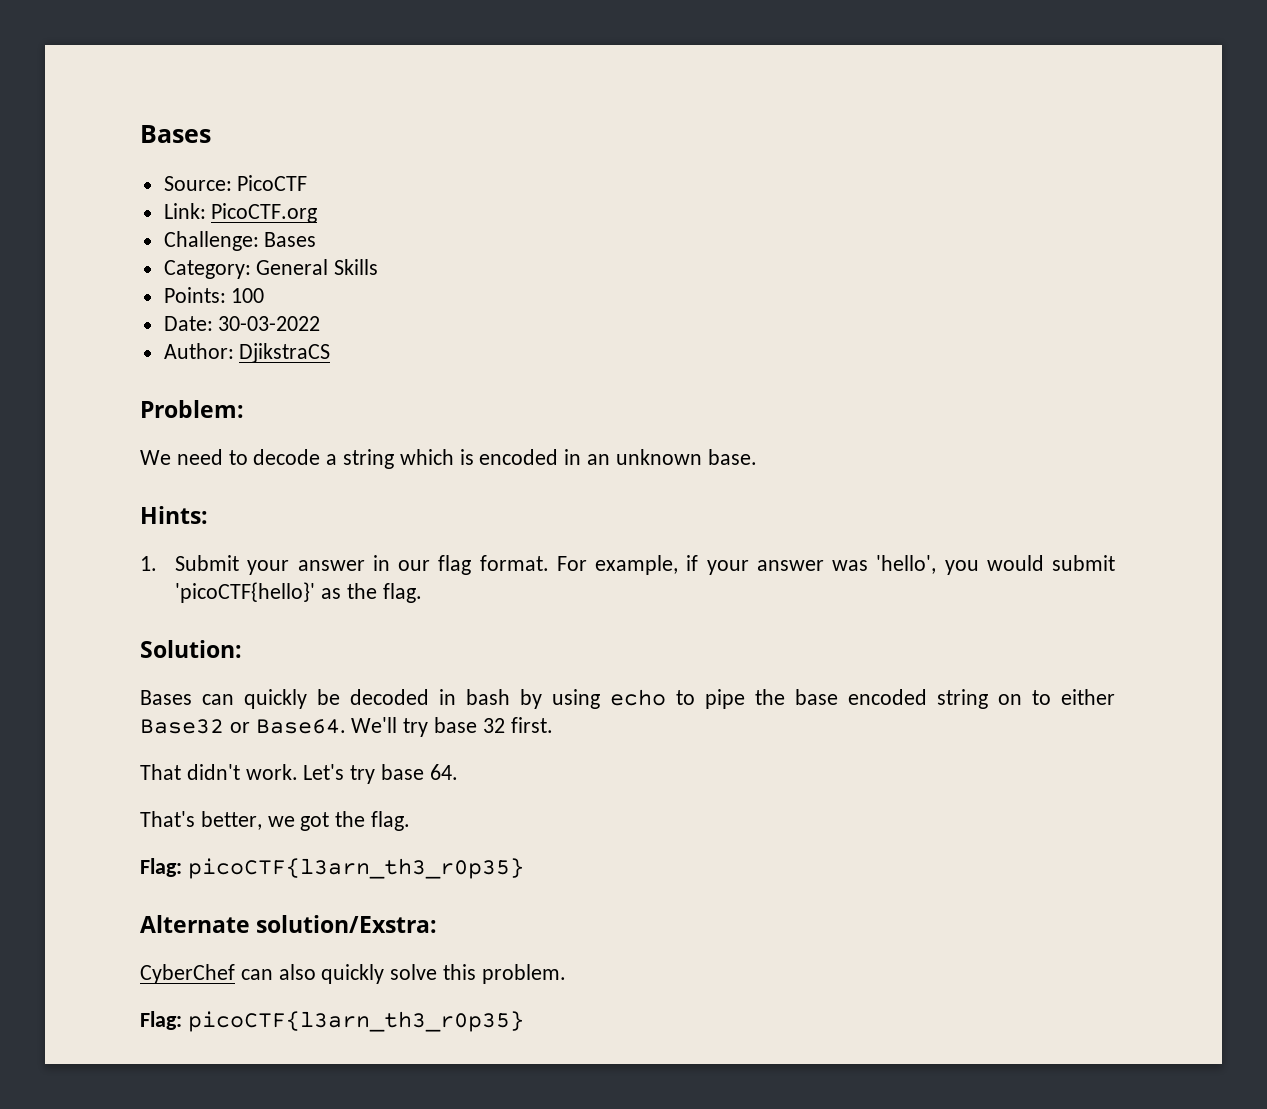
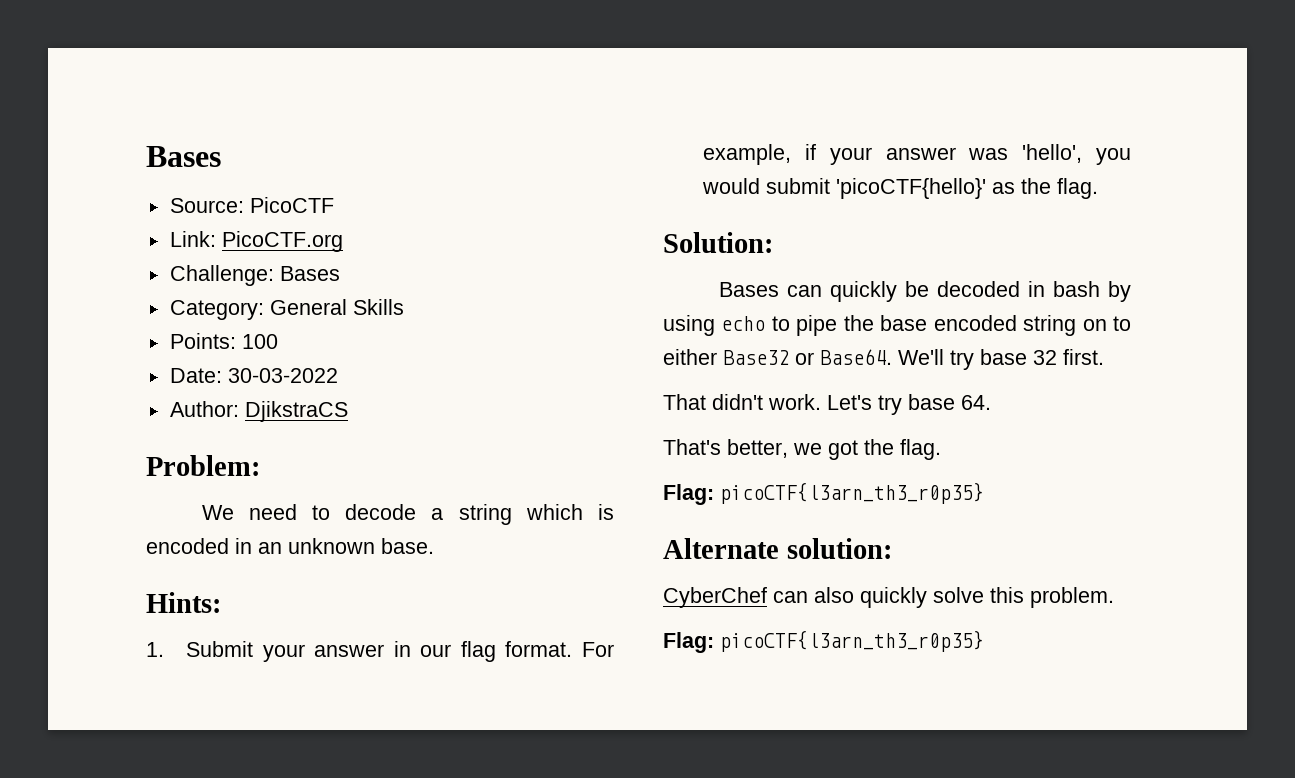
[256,915,438,933] solution/Exstra: -> [786,538,892,559] solution:

